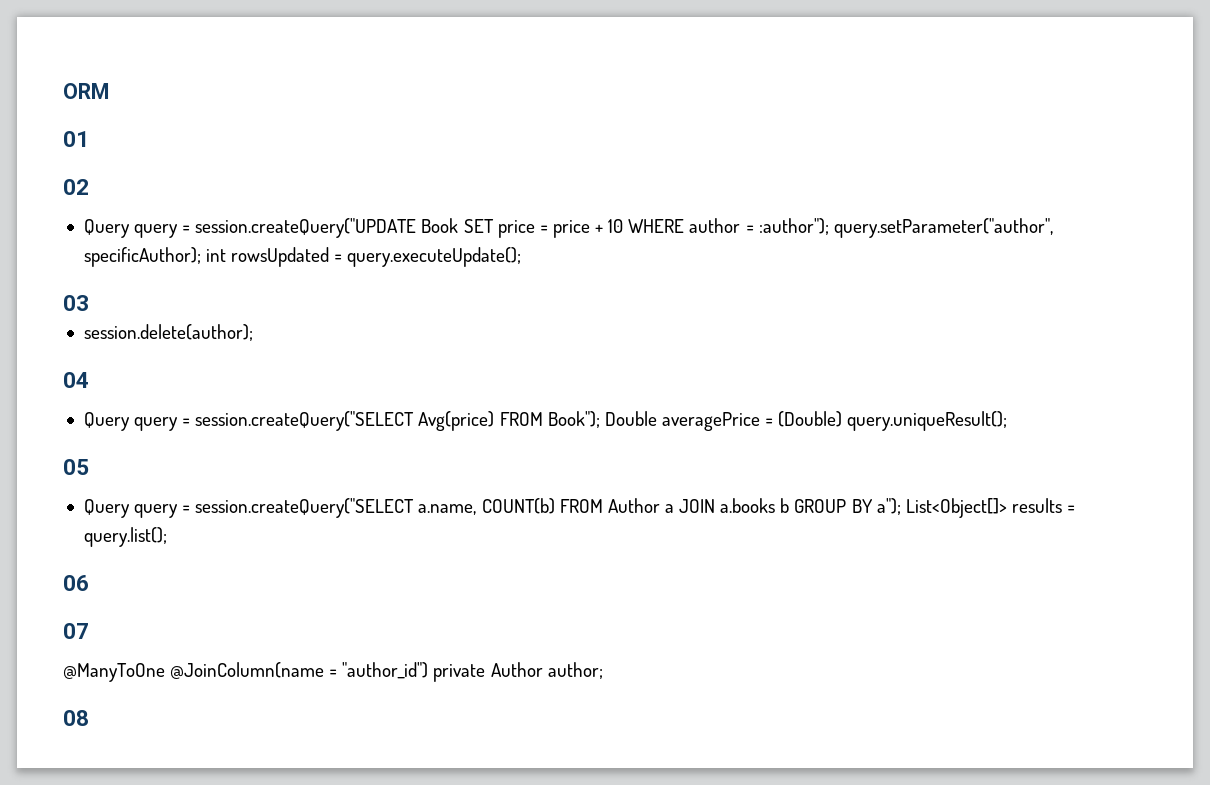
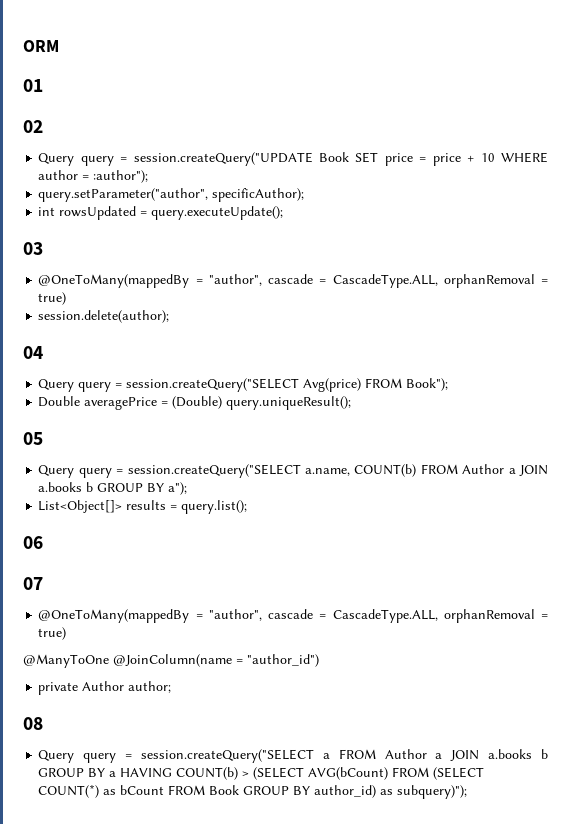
(829, 226) none -> (149, 176) //
(201, 257) none -> (305, 195) //
(89, 303) none -> [38,274,549,288] [38,292,67,305] // @OneToMany(mappedBy = "author", cascade = CascadeType.ALL, orphanRemoval = true)
(600, 419) none -> (449, 384) //
(901, 506) none -> (188, 488) //
(89, 631) none -> [38,609,549,623] [38,627,67,640] // @OneToMany(mappedBy = "author", cascade = CascadeType.ALL, orphanRemoval = true)
(429, 670) none -> (319, 660) //
(89, 718) none -> [38,749,549,763] [38,767,485,780] [38,784,468,799] // Query query = session.createQuery("SELECT a FROM Author a JOIN a.books b GROUP BY a HAVING COUNT(b) > (SELECT AVG(bCount) FROM (SELECT COUNT(*) as bCount FROM Book GROUP BY author_id) as subquery)");

